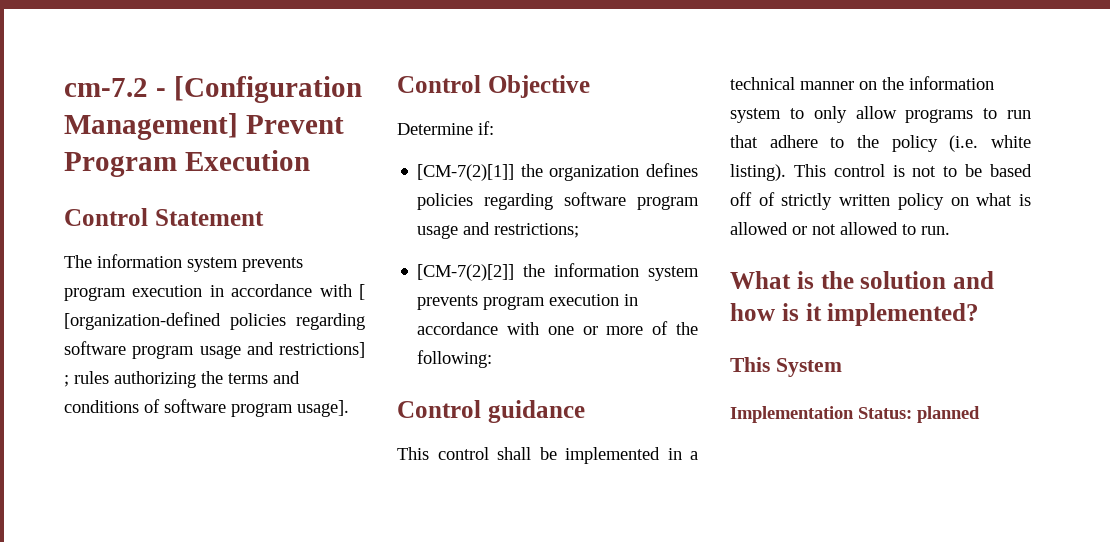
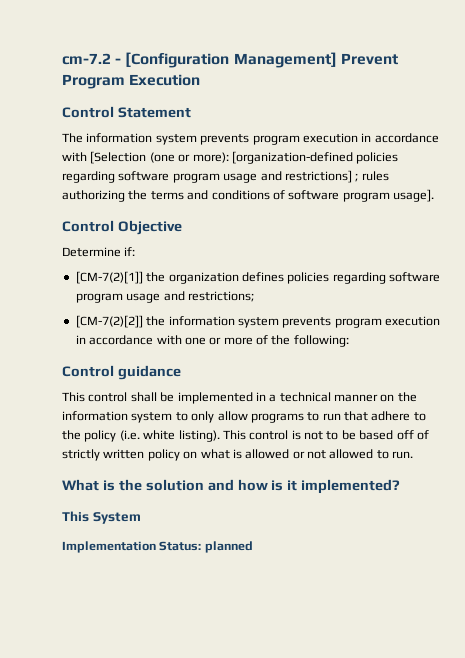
[359,284,365,300] [ -> [90,151,229,164] [Selection (one or more):

